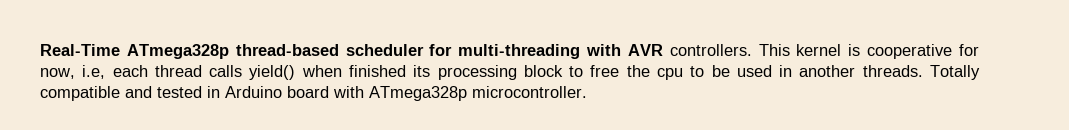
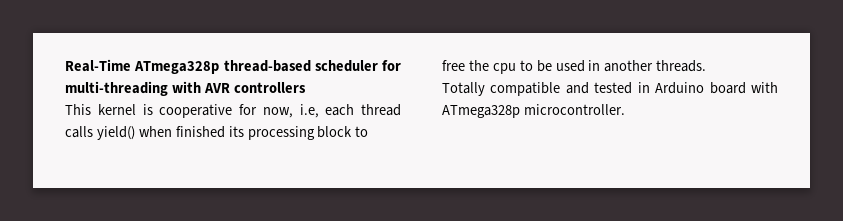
[669,44,752,56] controllers. -> [233,82,306,93] controllers //
(584, 71) none -> (369, 131) //
(923, 71) none -> (707, 66) //

